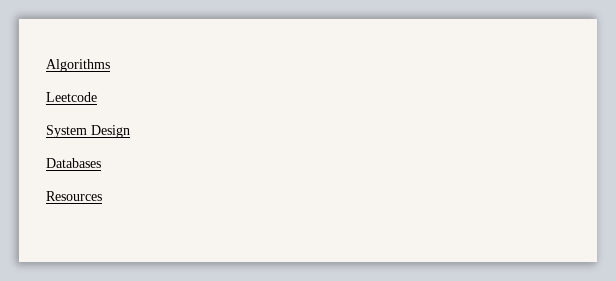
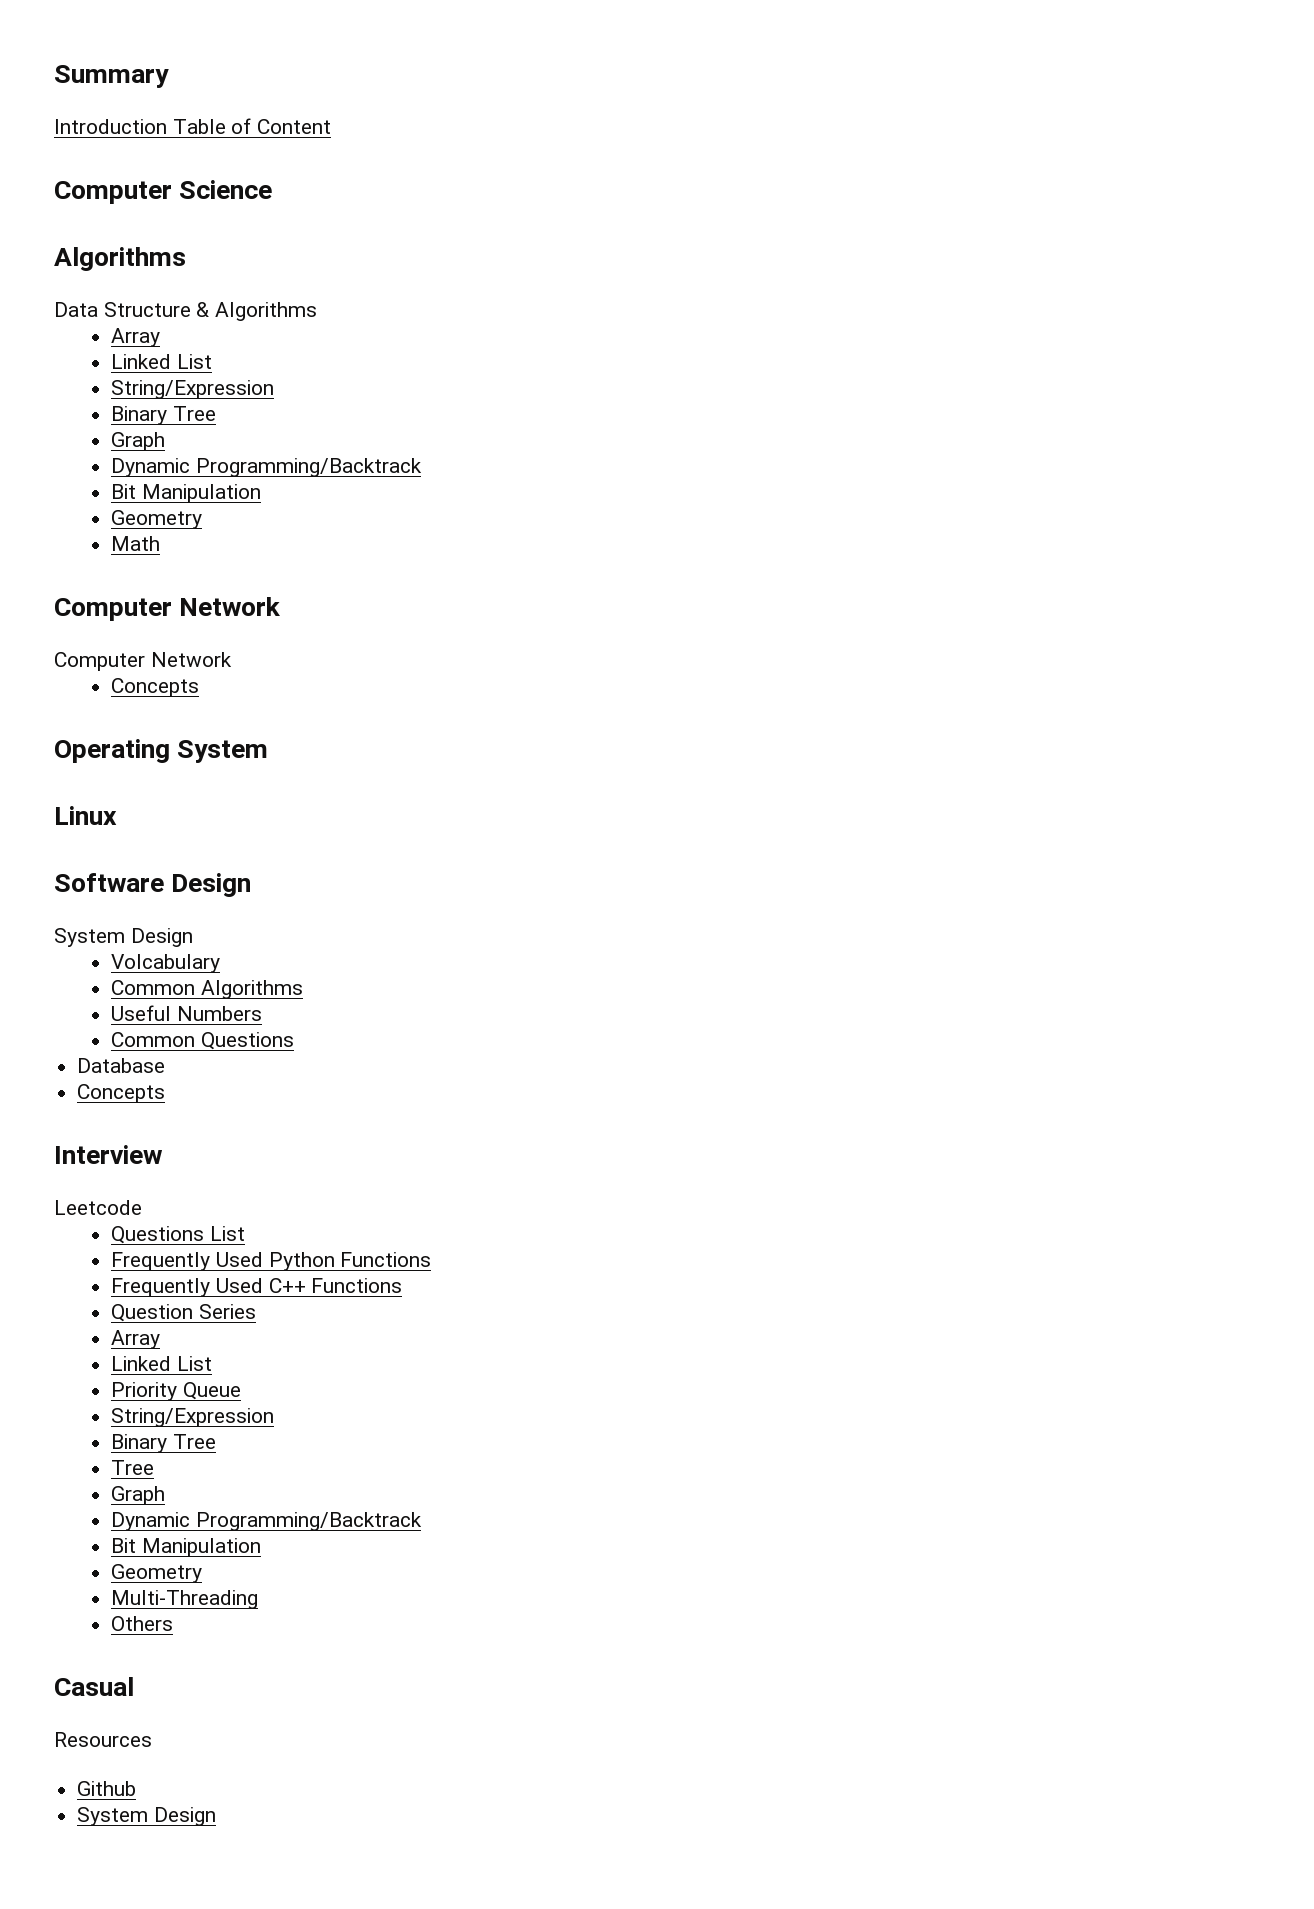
[46,59,110,72] [46,92,97,102] [46,125,130,138] [46,158,101,168] [46,191,102,201] Algorithms // Leetcode // System Design // Databases // Resources -> [54,65,169,88] [54,118,332,134] [54,180,273,204] [54,247,186,271] [54,302,318,321] [111,328,161,347] [111,354,212,369] [111,380,275,399] [111,406,216,425] [111,432,166,451] [111,458,422,477] [111,484,261,503] [111,510,203,529] [111,536,161,551] [54,597,281,621] [54,652,232,671] [111,678,200,697] [54,739,269,763] [54,806,117,825] [54,873,252,897] [54,928,193,947] [111,954,221,973] [111,980,303,999] [111,1005,262,1021] [111,1032,294,1050] [77,1058,166,1073] [77,1084,166,1103] [54,1145,163,1164] [54,1200,142,1215] [111,1226,245,1244] [111,1252,432,1271] [111,1278,403,1297] [111,1304,256,1322] [111,1330,161,1349] [111,1356,212,1371] [111,1382,241,1401] [111,1408,275,1427] [111,1434,216,1453] [111,1460,155,1475] [111,1486,166,1505] [111,1512,422,1531] [111,1538,261,1557] [111,1564,203,1583] [111,1590,259,1609] [111,1616,174,1631] [54,1677,134,1696] [54,1732,152,1747] [77,1781,137,1796] [77,1807,216,1826] Summary // Introduction Table of Content // Computer Science // Algorithms // Data Structure & Algorithms // Array // Linked List // String/Expression // Binary Tree // Graph // Dynamic Programming/Backtrack // Bit Manipulation // Geometry // Math // Computer Network // Computer Network // Concepts // Operating System // Linux // Software Design // System Design // Volcabulary // Common Algorithms // Useful Numbers // Common Questions // Database // Concepts // Interview // Leetcode // Questions List // Frequently Used Python Functions // Frequently Used C++ Functions // Question Series // Array // Linked List // Priority Queue // String/Expression // Binary Tree // Tree // Graph // Dynamic Programming/Backtrack // Bit Manipulation // Geometry // Multi-Threading // Others // Casual // Resources // Github // System Design

